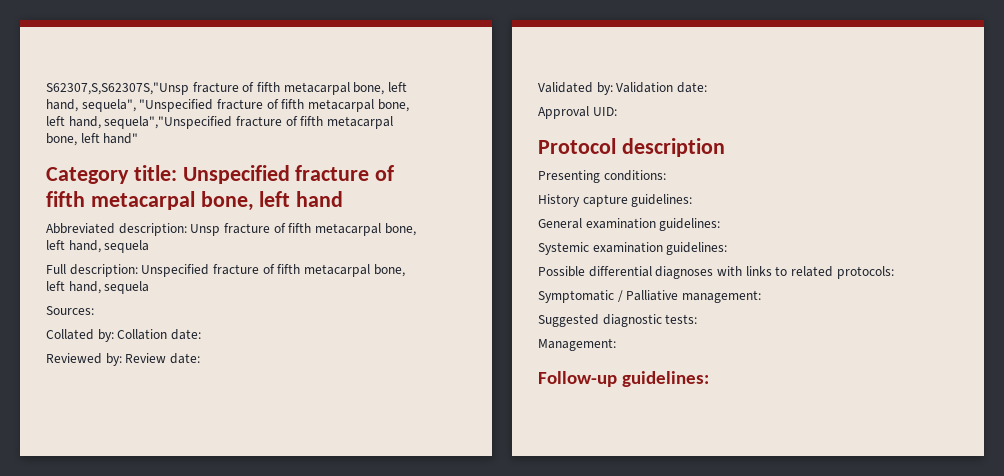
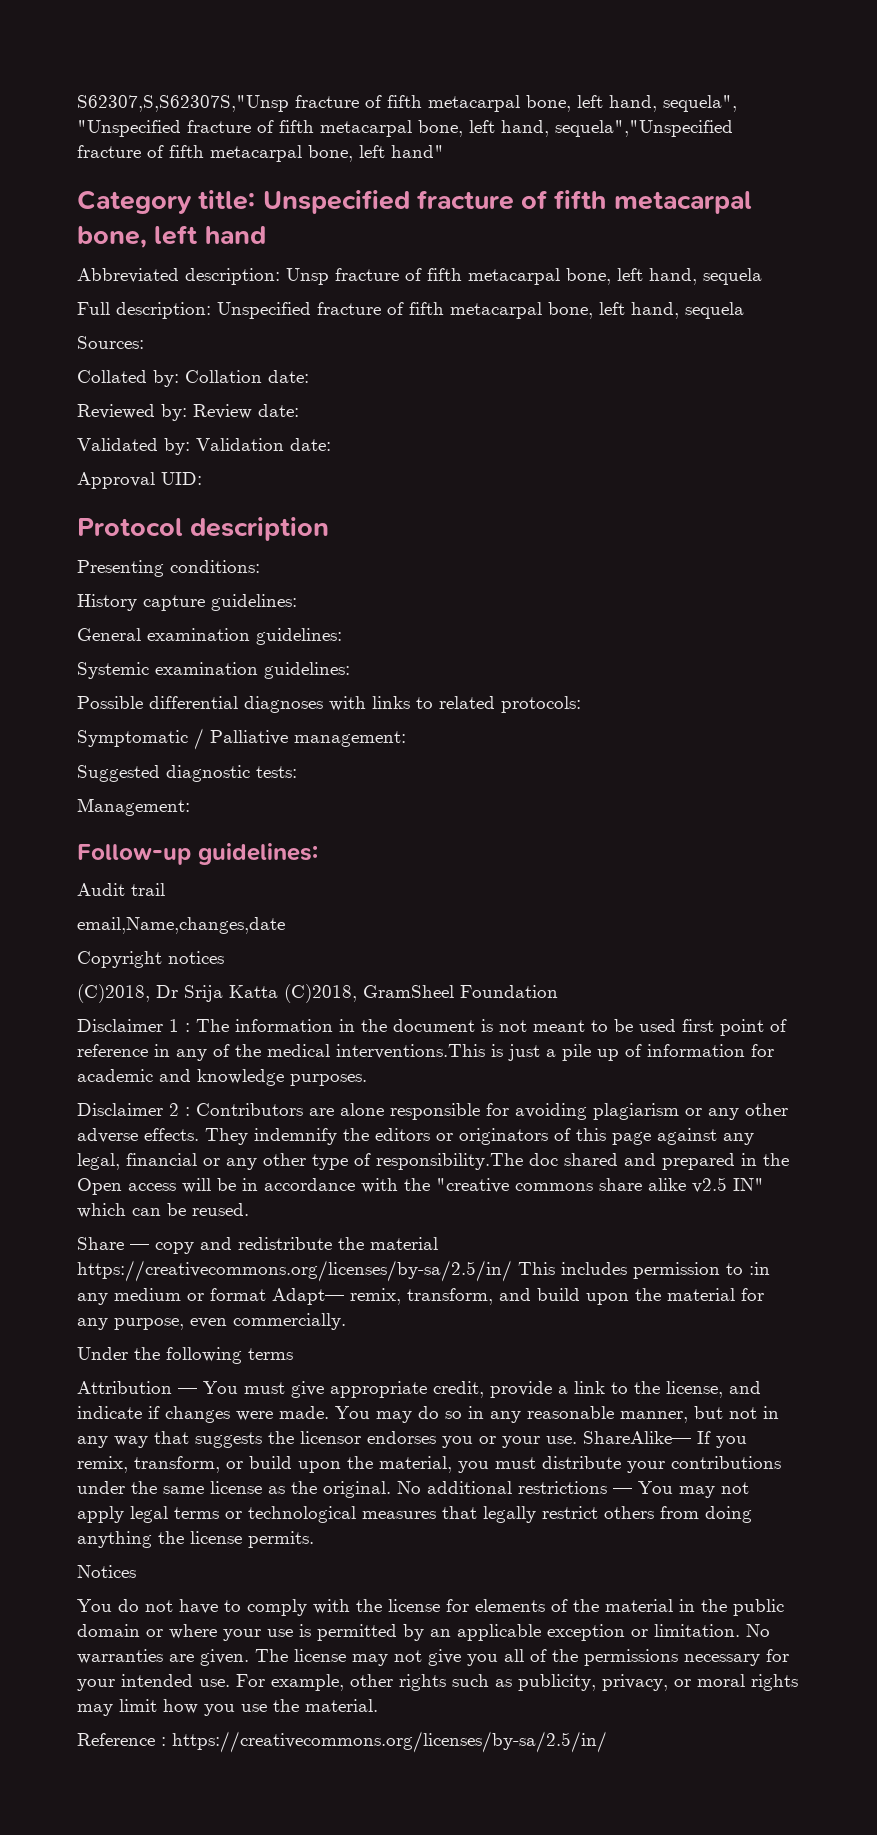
(709, 379) none -> [77,883,165,896] [77,917,285,934] [77,951,224,968] [77,984,558,1003] [77,1019,787,1036] [77,1044,774,1061] [77,1069,367,1086] [77,1103,788,1120] [77,1128,754,1145] [77,1153,789,1170] [77,1177,764,1195] [77,1203,249,1218] [77,1237,438,1254] [77,1260,770,1282] [77,1288,764,1305] [77,1313,346,1330] [77,1347,293,1364] [77,1381,761,1398] [77,1406,779,1423] [77,1431,747,1448] [77,1456,781,1473] [77,1481,749,1498] [77,1506,752,1523] [77,1531,314,1548] [77,1565,136,1578] [77,1599,784,1616] [77,1624,770,1641] [77,1649,789,1666] [77,1674,798,1691] [77,1699,378,1716] [77,1731,607,1753] // Audit trail // email,Name,changes,date // Copyright notices // (C)2018, Dr Srija Katta (C)2018, GramSheel Foundation // Disclaimer 1 : The information in the document is not meant to be used first point of reference in any of the medical interventions.This is just a pile up of information for academic and knowledge purposes. // Disclaimer 2 : Contributors are alone responsible for avoiding plagiarism or any other adverse effects. They indemnify the editors or originators of this page against any legal, financial or any other type of responsibility.The doc shared and prepared in the Open access will be in accordance with the "creative commons share alike v2.5 IN" which can be reused. // Share — copy and redistribute the material https://creativecommons.org/licenses/by-sa/2.5/in/ This includes permission to :in any medium or format Adapt— remix, transform, and build upon the material for any purpose, even commercially. // Under the following terms // Attribution — You must give appropriate credit, provide a link to the license, and indicate if changes were made. You may do so in any reasonable manner, but not in any way that suggests the licensor endorses you or your use. ShareAlike— If you remix, transform, or build upon the material, you must distribute your contributions under the same license as the original. No additional restrictions — You may not apply legal terms or technological measures that legally restrict others from doing anything the license permits. // Notices // You do not have to comply with the license for elements of the material in the public domain or where your use is permitted by an applicable exception or limitation. No warranties are given. The license may not give you all of the permissions necessary for your intended use. For example, other rights such as publicity, privacy, or moral rights may limit how you use the material. // Reference : https://creativecommons.org/licenses/by-sa/2.5/in/

